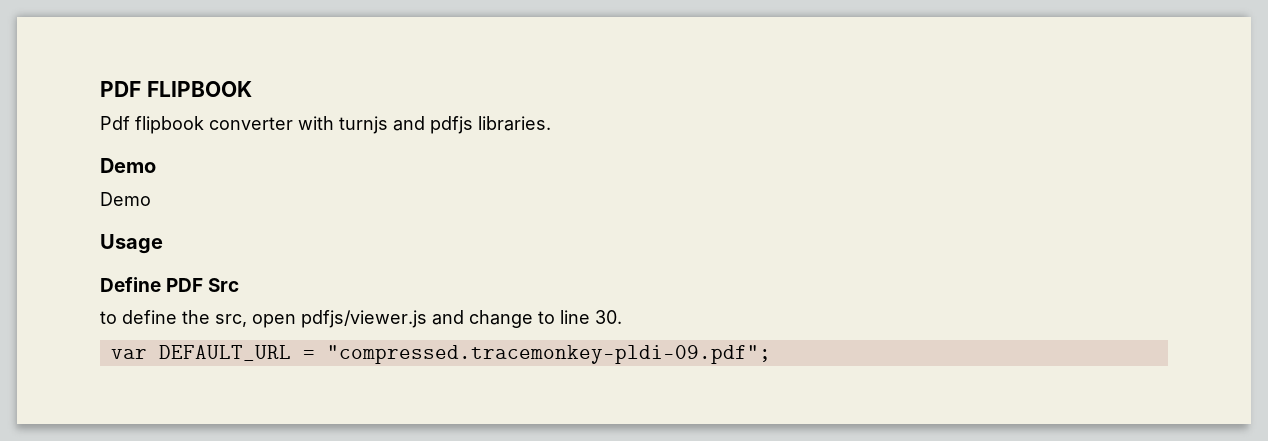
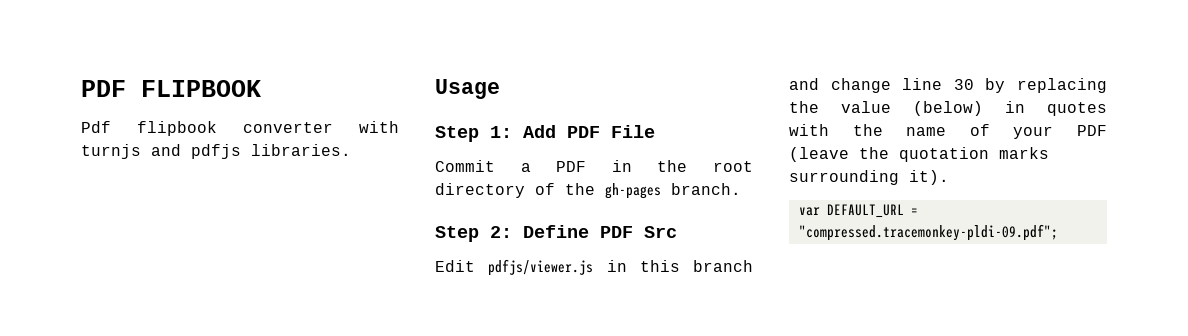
[100,158,156,173] [100,192,151,206] // Demo // Demo -> (351, 150) none
[100,277,240,292] [100,310,622,328] Define PDF Src // to define the src, open pdfjs/viewer.js and change to line 30. -> [435,125,655,142] [435,160,753,172] [435,183,741,199] [435,225,677,242] [435,259,753,276] [789,78,1107,93] [789,101,1107,116] [789,124,1107,139] [789,147,1049,162] [789,170,949,185] Step 1: Add PDF File // Commit a PDF in the root directory of the gh-pages branch. // Step 2: Define PDF Src // Edit pdfjs/viewer.js in this branch and change line 30 by replacing the value (below) in quotes with the name of your PDF (leave the quotation marks surrounding it).

